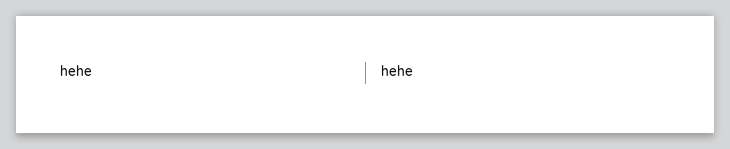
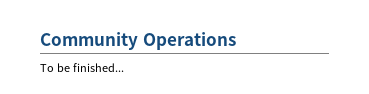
[60,65,92,76] [381,65,413,76] hehe // hehe -> [40,32,236,50] [40,63,124,72] Community Operations // To be finished...

